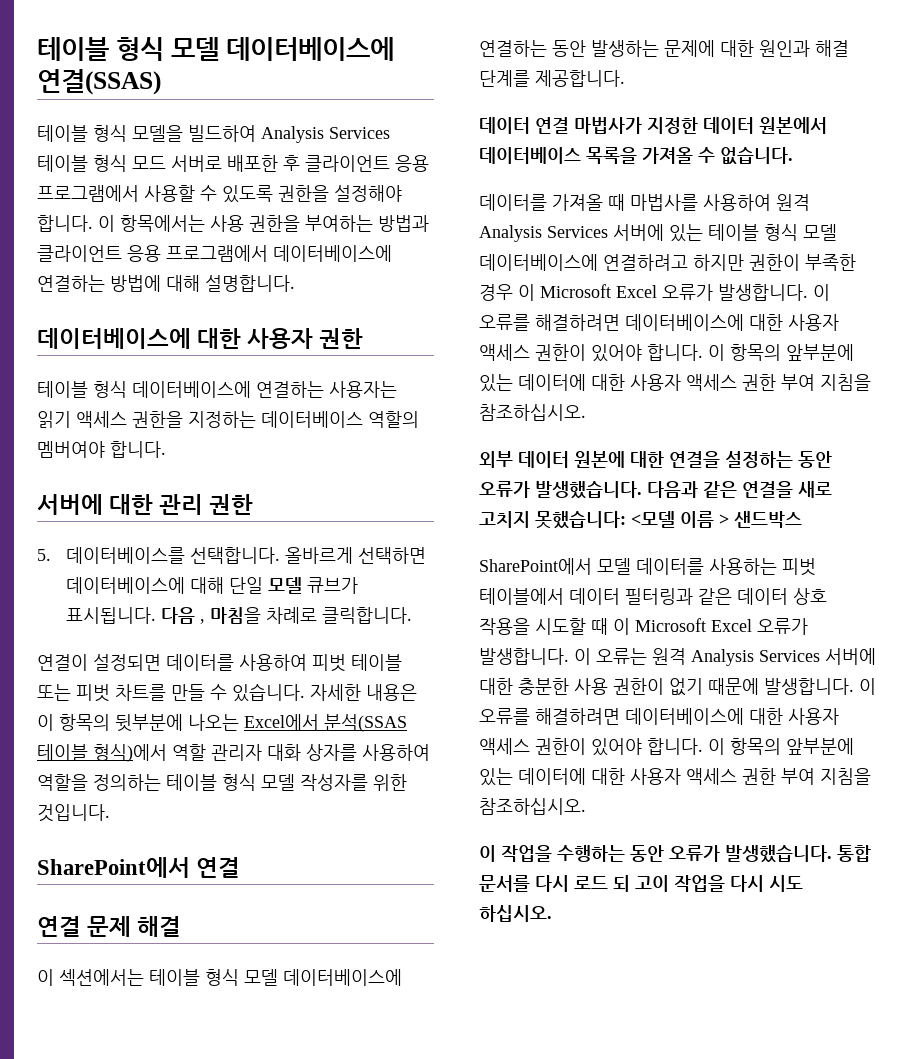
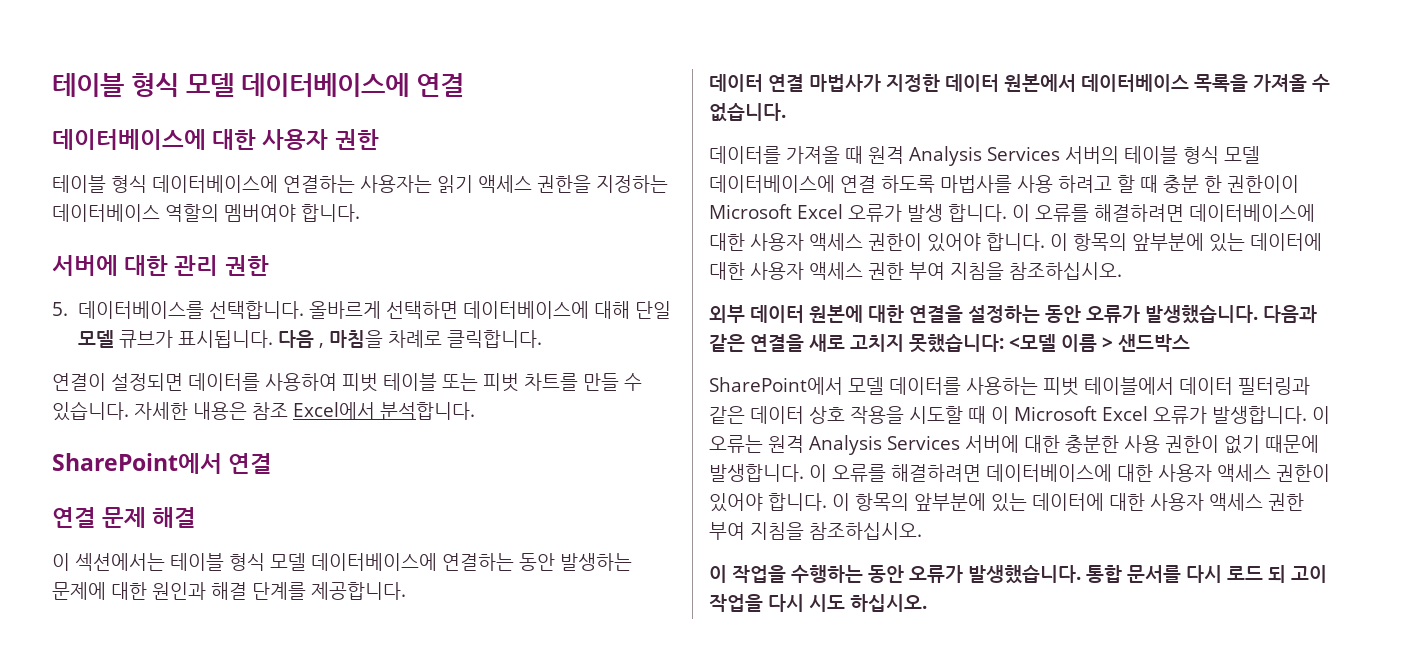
[37,37,394,61] [37,69,161,95] [37,125,390,143] [37,155,429,172] [37,185,402,203] [37,215,429,232] [37,245,392,262] [37,275,295,292] 테이블 형식 모델 데이터베이스에 연결(SSAS) // 테이블 형식 모델을 빌드하여 Analysis Services 테이블 형식 모드 서버로 배포한 후 클라이언트 응용 프로그램에서 사용할 수 있도록 권한을 설정해야 합니다. 이 항목에서는 사용 권한을 부여하는 방법과 클라이언트 응용 프로그램에서 데이터베이스에 연결하는 방법에 대해 설명합니다. -> [52,73,465,97] 테이블 형식 모델 데이터베이스에 연결
[37,714,407,732] [37,744,430,762] [37,774,407,791] [37,804,110,822] 이 항목의 뒷부분에 나오는 Excel에서 분석(SSAS 테이블 형식)에서 역할 관리자 대화 상자를 사용하여 역할을 정의하는 테이블 형식 모델 작성자를 위한 것입니다. -> [252,402,475,420] 참조 Excel에서 분석합니다.
[630,194,810,211] [479,224,837,242] [479,254,856,271] [479,284,808,301] 마법사를 사용하여 원격 Analysis Services 서버에 있는 테이블 형식 모델 데이터베이스에 연결하려고 하지만 권한이 부족한 경우 이 Microsoft Excel 오류가 발생합니다. -> [868,146,1260,166] [709,175,1299,193] [709,204,1007,222] 원격 Analysis Services 서버의 테이블 형식 모델 데이터베이스에 연결 하도록 마법사를 사용 하려고 할 때 충분 한 권한이이 Microsoft Excel 오류가 발생 합니다.

